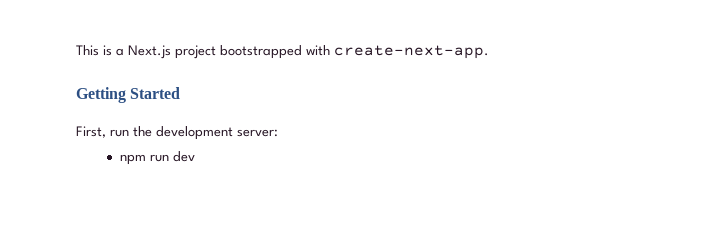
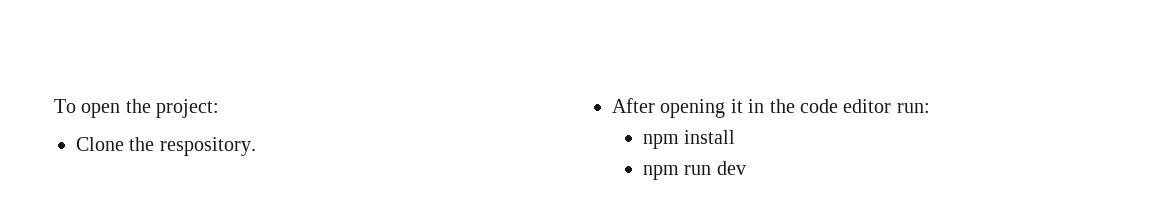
[76,45,489,59] [76,87,181,103] [76,126,278,140] This is a Next.js project bootstrapped with create-next-app. // Getting Started // First, run the development server: -> [54,99,220,118] [76,137,256,156] [612,98,930,118] [643,130,736,149] To open the project: // Clone the respository. // After opening it in the code editor run: // npm install

